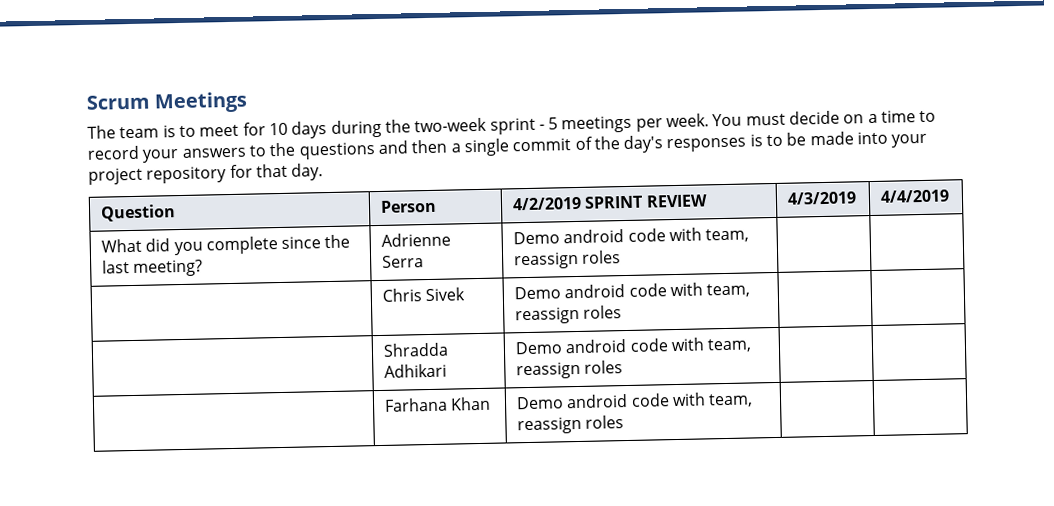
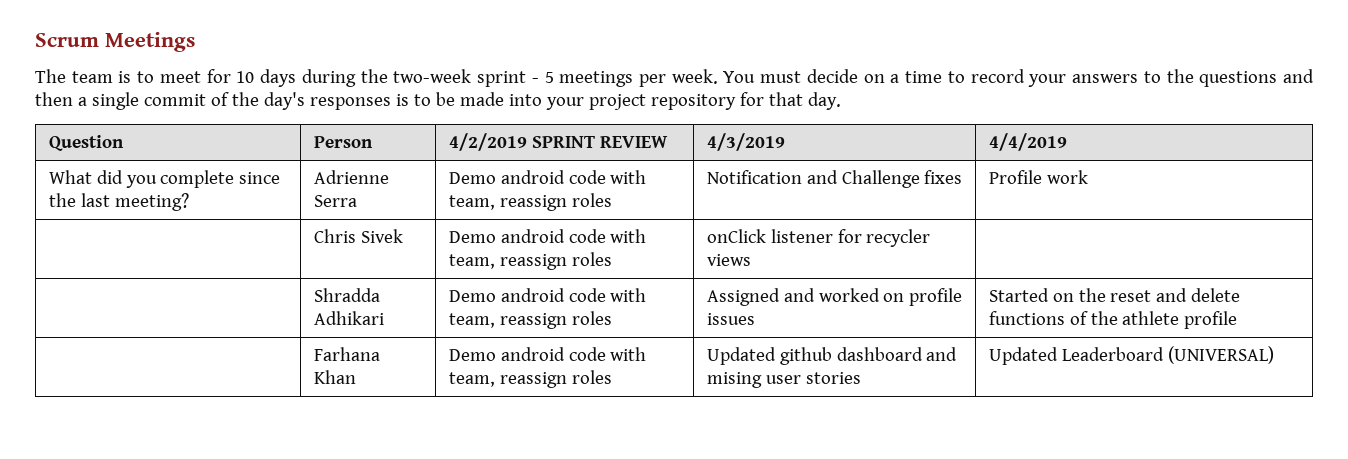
(622, 257) | -> [706,170,963,188] [988,170,1088,184] Notification and Challenge fixes | Profile work
(623, 312) none -> [706,229,931,247] [706,254,751,266] onClick listener for recycler views
(624, 367) | -> [706,288,963,306] [706,313,755,325] [988,288,1241,302] [988,311,1238,329] Assigned and worked on profile issues | Started on the reset and delete functions of the athlete profile
(625, 422) | -> [706,347,958,365] [706,372,861,388] [988,346,1274,365] Updated github dashboard and mising user stories | Updated Leaderboard (UNIVERSAL)

